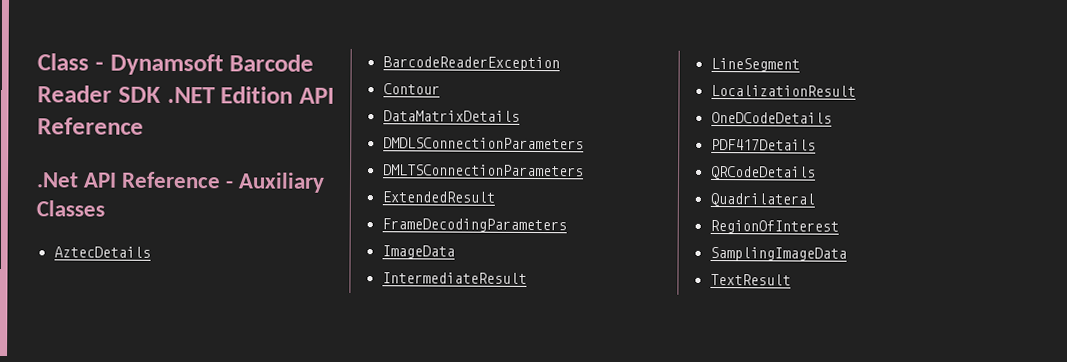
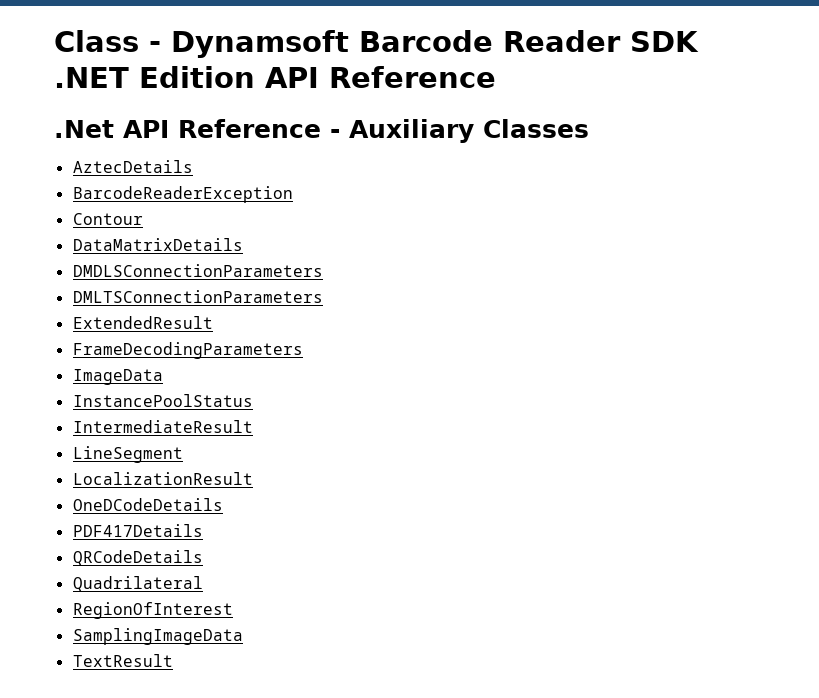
(455, 252) none -> [72,394,253,407] // InstancePoolStatus

